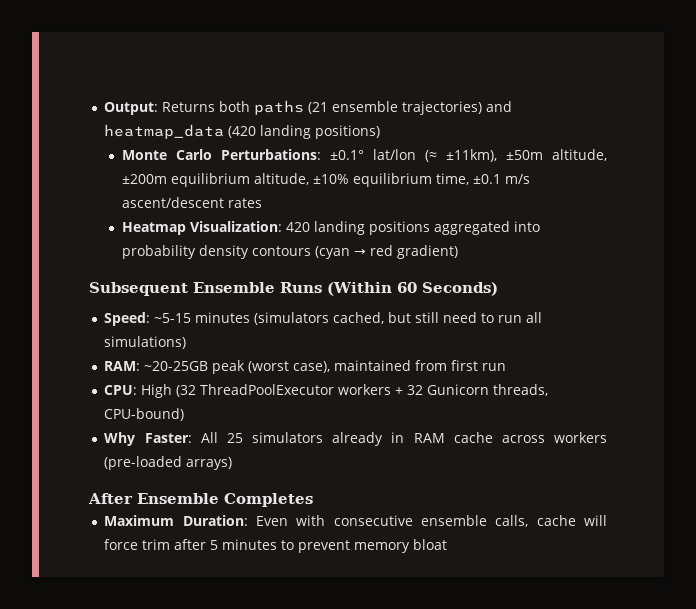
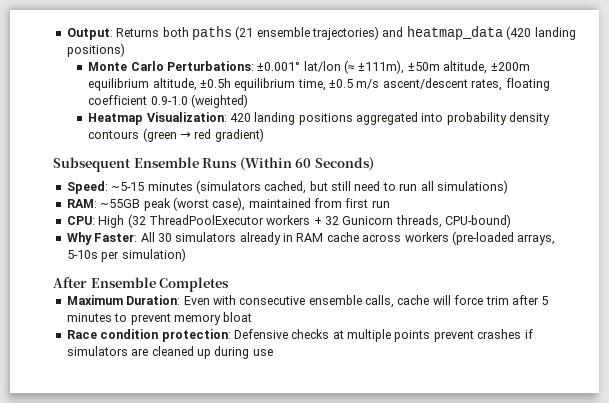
[329,150,364,160] ±0.1° -> [257,62,301,71] ±0.001°
[445,149,497,162] ±11km), -> [358,60,405,74] ±111m),
[312,174,349,184] ±10% -> [199,78,231,88] ±0.5h
[472,174,501,184] ±0.1 -> [329,79,354,88] ±0.5
[227,198,262,208] rates -> [471,78,550,91] [88,94,248,108] rates, floating coefficient 0.9-1.0 (weighted)
[314,246,350,259] (cyan -> [142,128,177,142] (green
[144,361,209,371] ~20-25GB -> [100,199,141,208] ~55GB
[226,433,243,443] 25 -> [157,233,172,242] 30
[186,457,233,470] arrays) -> [517,234,556,245] [66,248,186,262] arrays, 5-10s per simulation)
(448, 544) none -> [66,329,533,342] [66,346,273,359] // Race condition protection: Defensive checks at multiple points prevent crashes if simulators are cleaned up during use

